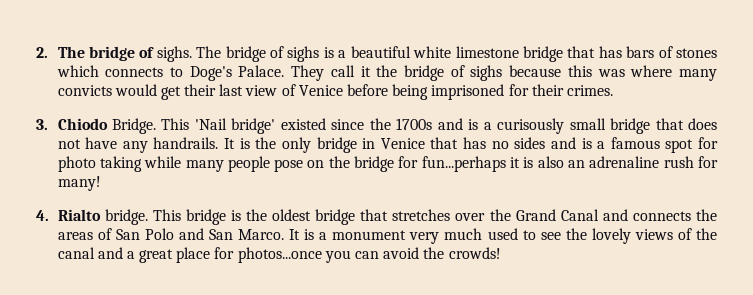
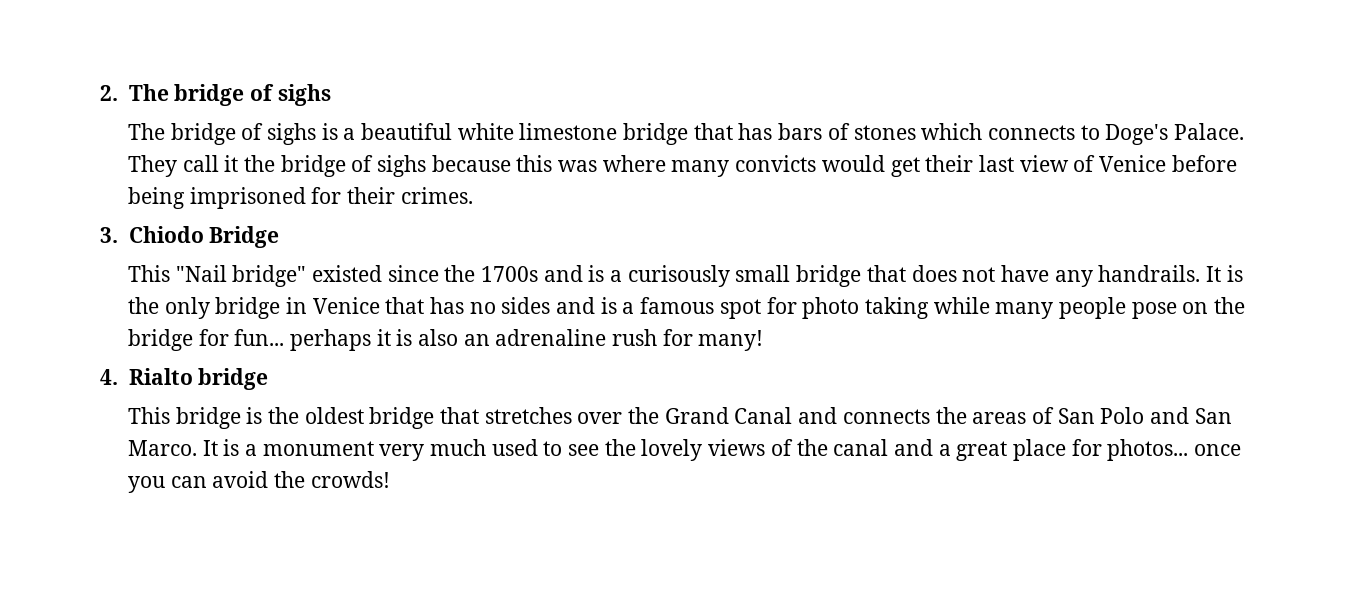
[156,46,192,62] sighs. -> [277,84,331,106] sighs //
[112,118,276,134] Bridge. This 'Nail bridge' -> [209,226,280,248] [128,265,307,287] Bridge // This "Nail bridge"
[421,156,506,172] fun...perhaps -> [234,329,372,351] fun... perhaps
[104,209,148,225] bridge. -> [198,368,269,390] bridge //
[237,247,322,263] photos...once -> [1107,439,1241,461] photos... once

